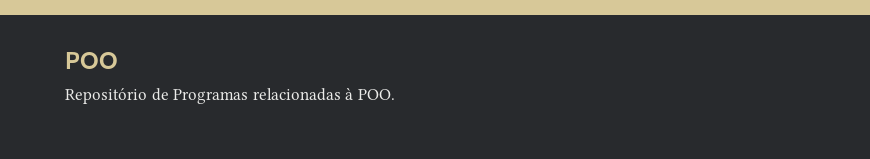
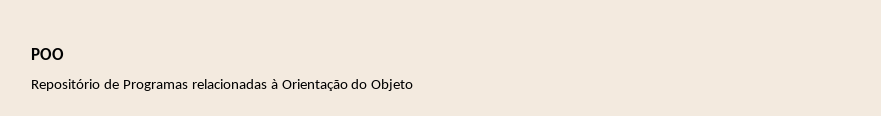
[357,89,395,100] POO. -> [281,79,414,91] Orientação do Objeto

